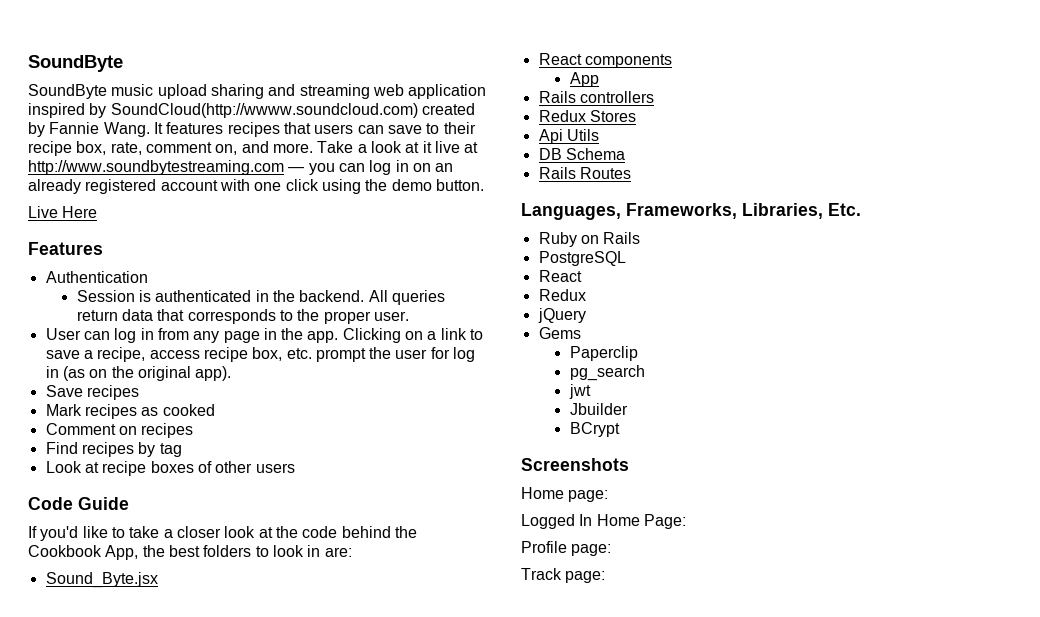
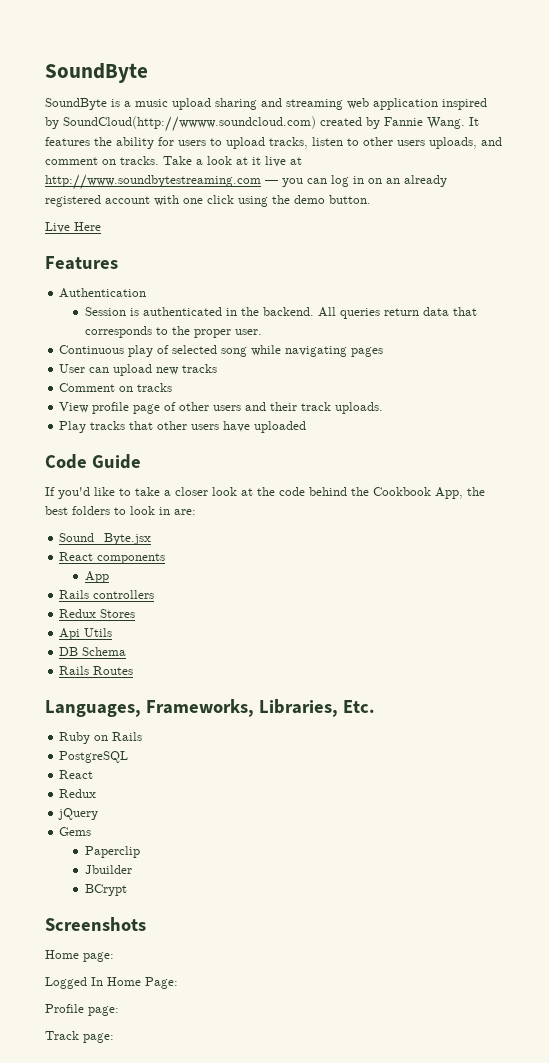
(107, 91) none -> [111,99,131,107] is a
[227,122,476,137] [28,141,313,156] recipes that users can save to their recipe box, rate, comment on, and more. -> [94,137,502,149] [45,156,159,165] the ability for users to upload tracks, listen to other users uploads, and comment on tracks.
[45,328,484,343] [45,347,476,362] [45,366,232,381] [45,385,139,400] [45,404,215,419] [45,423,194,438] [45,442,182,457] [45,461,295,476] User can log in from any page in the app. Clicking on a link to save a recipe, access recipe box, etc. prompt the user for log in (as on the original app). // Save recipes // Mark recipes as cooked // Comment on recipes // Find recipes by tag // Look at recipe boxes of other users -> [59,345,384,357] [59,364,218,376] [59,383,173,392] [59,402,384,414] [59,421,307,433] Continuous play of selected song while navigating pages // User can upload new tracks // Comment on tracks // View profile page of other users and their track uploads. // Play tracks that other users have uploaded
[569,365,645,381] [568,384,591,399] // pg_search // jwt -> (141, 852) none

